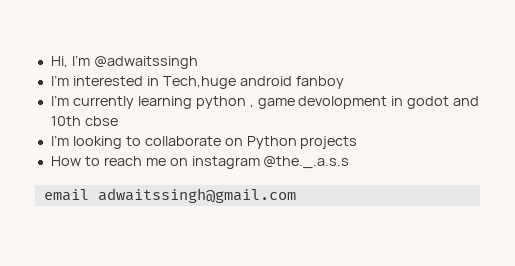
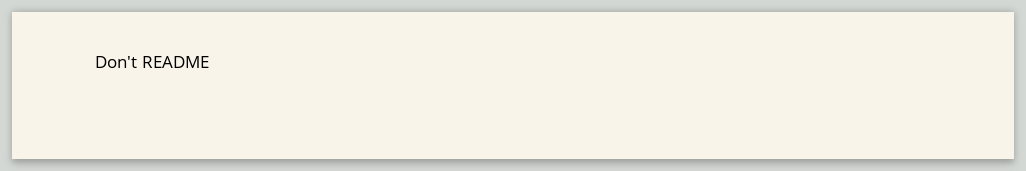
[50,55,198,69] [50,75,344,89] [50,95,480,109] [50,116,118,126] [50,135,358,149] [50,156,350,169] [43,188,296,203] Hi, I’m @adwaitssingh // I’m interested in Tech,huge android fanboy // I’m currently learning python , game devolopment in godot and 10th cbse // I’m looking to collaborate on Python projects // How to reach me on instagram @the._.a.s.s // email adwaitssingh@gmail.com -> [95,56,209,68] Don't README

